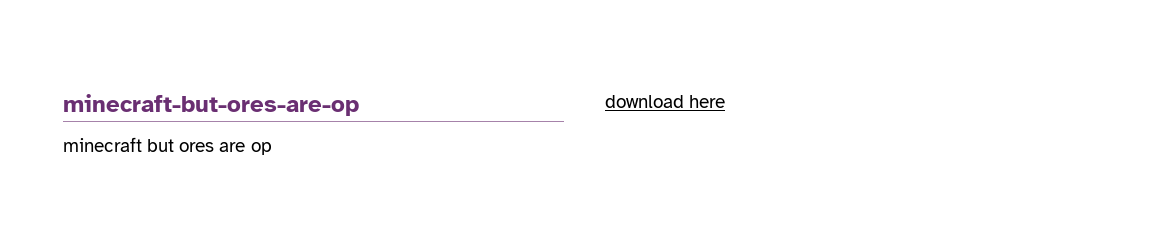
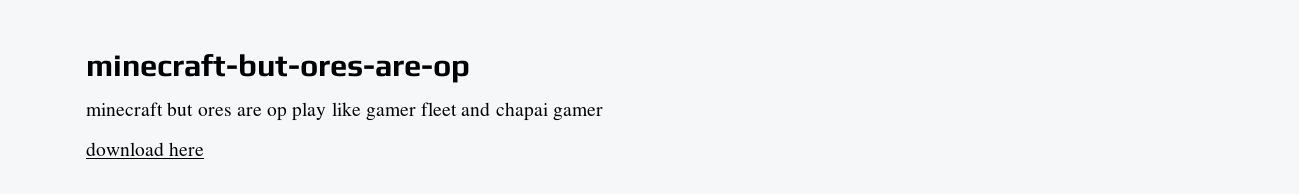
(272, 148) none -> [292,102,603,121] play like gamer fleet and chapai gamer

